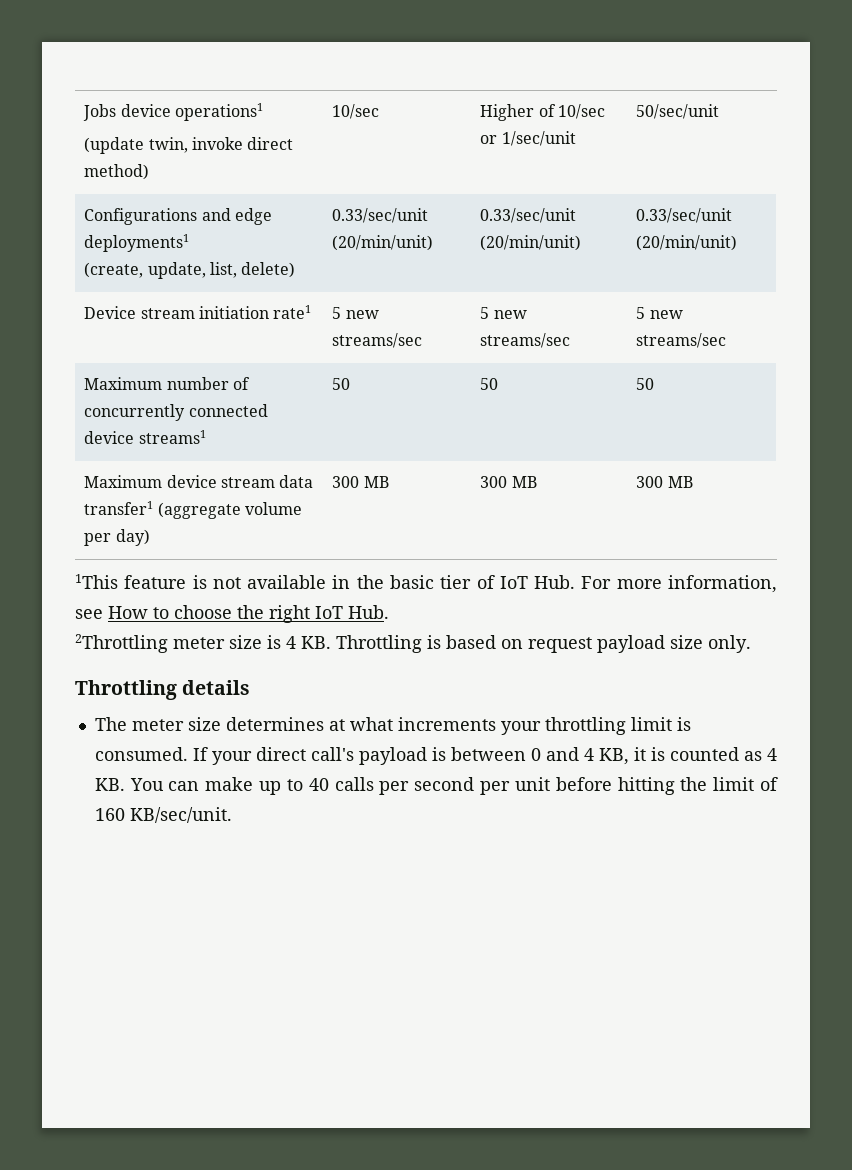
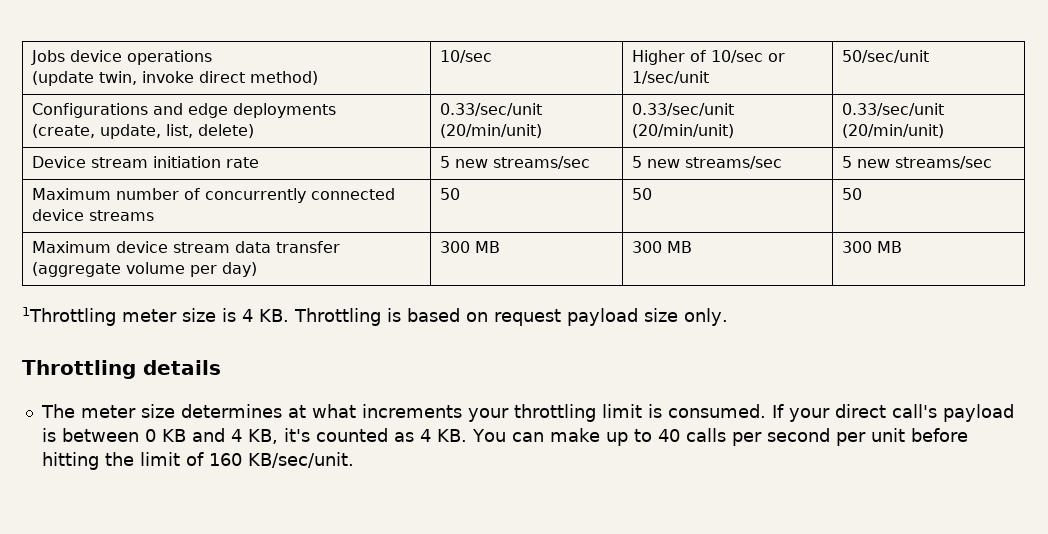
[174,103,263,121] operations1 -> [127,50,213,65] operations
[84,234,190,252] deployments1 -> [233,103,337,118] deployments
[273,305,312,319] rate1 -> [226,157,260,168] rate
[138,430,206,444] streams1 -> [89,210,155,221] streams
[84,501,154,515] transfer1 -> [276,241,341,253] transfer
[75,574,777,593] [75,605,389,623] [75,634,168,653] 1This feature is not available in the basic tier of IoT Hub. For more information, see How to choose the right IoT Hub. // 2Throttling -> [22,307,116,326] 1Throttling
(541, 754) none -> [161,429,186,442] KB
[633,747,665,761] it is -> [283,428,310,442] it's

